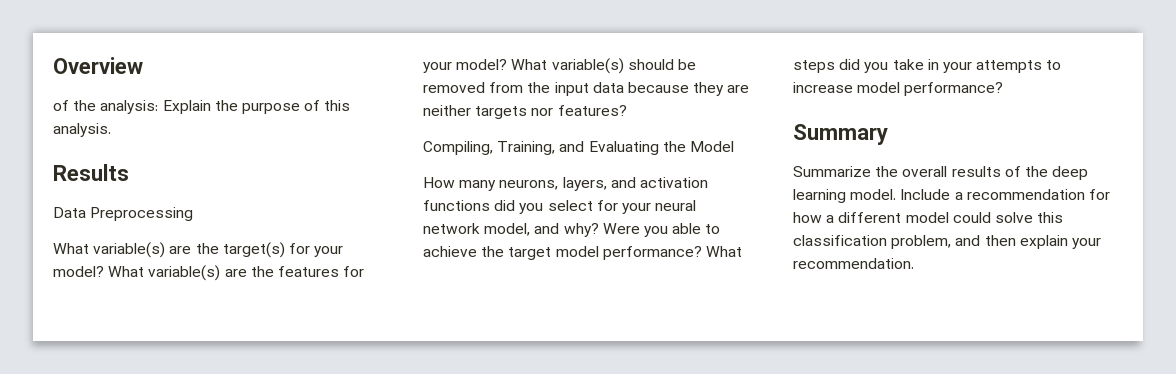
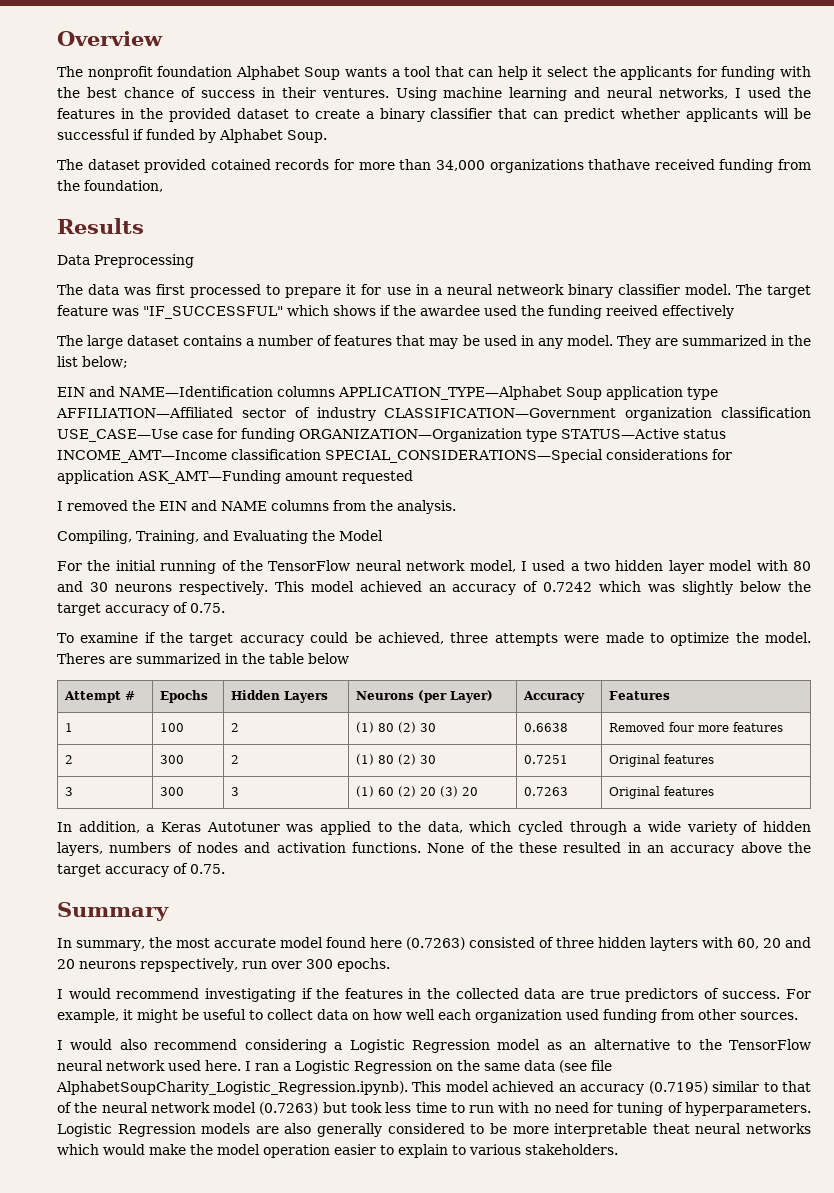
[53,100,351,114] [53,123,111,137] [53,164,129,181] [53,207,194,221] [53,242,344,258] [53,265,365,281] [423,58,696,74] [423,82,750,96] [423,105,627,119] of the analysis: Explain the purpose of this analysis. // Results // Data Preprocessing // What variable(s) are the target(s) for your model? What variable(s) are the features for your model? What variable(s) should be removed from the input data because they are neither targets nor features? -> [57,66,811,80] [57,87,811,101] [57,108,811,122] [57,129,327,143] [57,159,812,173] [57,180,163,192] [57,218,144,234] [57,254,194,268] [57,284,811,298] [57,305,734,319] [57,335,811,349] [57,356,128,368] [57,386,718,400] [56,407,811,421] [57,428,726,442] [57,449,732,463] [57,470,413,484] [57,500,456,514] The nonprofit foundation Alphabet Soup wants a tool that can help it select the applicants for funding with the best chance of success in their ventures. Using machine learning and neural networks, I used the features in the provided dataset to create a binary classifier that can predict whether applicants will be successful if funded by Alphabet Soup. // The dataset provided cotained records for more than 34,000 organizations thathave received funding from the foundation, // Results // Data Preprocessing // The data was first processed to prepare it for use in a neural netweork binary classifier model. The target feature was "IF_SUCCESSFUL" which shows if the awardee used the funding reeived effectively // The large dataset contains a number of features that may be used in any model. They are summarized in the list below; // EIN and NAME—Identification columns APPLICATION_TYPE—Alphabet Soup application type AFFILIATION—Affiliated sector of industry CLASSIFICATION—Government organization classification USE_CASE—Use case for funding ORGANIZATION—Organization type STATUS—Active status INCOME_AMT—Income classification SPECIAL_CONSIDERATIONS—Special considerations for application ASK_AMT—Funding amount requested // I removed the EIN and NAME columns from the analysis.
[423,177,708,191] [423,200,697,214] [423,223,721,237] [423,246,742,260] [793,59,1062,73] [793,82,1004,96] [793,124,888,145] [793,166,1089,180] [793,189,1110,203] [793,212,1064,223] [793,235,1101,249] [793,258,914,269] How many neurons, layers, and activation functions did you select for your neural network model, and why? Were you able to achieve the target model performance? What steps did you take in your attempts to increase model performance? // Summary // Summarize the overall results of the deep learning model. Include a recommendation for how a different model could solve this classification problem, and then explain your recommendation. -> [57,560,812,574] [57,581,812,595] [57,602,225,616] [57,632,811,646] [57,653,349,664] [64,691,136,703] [160,690,209,703] [231,690,329,703] [356,690,494,703] [523,691,586,703] [609,691,671,700] [65,723,74,732] [160,723,185,732] [231,723,240,732] [356,722,437,733] [524,723,569,732] [609,722,784,732] [65,755,74,764] [160,755,185,764] [231,755,240,764] [356,754,437,765] [524,755,569,764] [609,754,715,767] [65,787,74,796] [160,787,185,796] [231,787,240,796] [356,786,479,797] [524,787,569,796] [609,786,715,799] [57,821,811,835] [57,842,811,856] [57,863,225,877] [57,902,169,921] [57,937,812,951] [57,958,390,972] [57,988,811,1002] [57,1009,798,1023] [57,1039,812,1053] [57,1060,612,1074] [56,1081,812,1095] [57,1102,812,1116] [57,1123,812,1137] [57,1144,618,1158] For the initial running of the TensorFlow neural network model, I used a two hidden layer model with 80 and 30 neurons respectively. This model achieved an accuracy of 0.7242 which was slightly below the target accuracy of 0.75. // To examine if the target accuracy could be achieved, three attempts were made to optimize the model. Theres are summarized in the table below // Attempt # | Epochs | Hidden Layers | Neurons (per Layer) | Accuracy | Features // 1 | 100 | 2 | (1) 80 (2) 30 | 0.6638 | Removed four more features // 2 | 300 | 2 | (1) 80 (2) 30 | 0.7251 | Original features // 3 | 300 | 3 | (1) 60 (2) 20 (3) 20 | 0.7263 | Original features // In addition, a Keras Autotuner was applied to the data, which cycled through a wide variety of hidden layers, numbers of nodes and activation functions. None of the these resulted in an accuracy above the target accuracy of 0.75. // Summary // In summary, the most accurate model found here (0.7263) consisted of three hidden layters with 60, 20 and 20 neurons repspectively, run over 300 epochs. // I would recommend investigating if the features in the collected data are true predictors of success. For example, it might be useful to collect data on how well each organization used funding from other sources. // I would also recommend considering a Logistic Regression model as an alternative to the TensorFlow neural network used here. I ran a Logistic Regression on the same data (see file AlphabetSoupCharity_Logistic_Regression.ipynb). This model achieved an accuracy (0.7195) similar to that of the neural network model (0.7263) but took less time to run with no need for tuning of hyperparameters. Logistic Regression models are also generally considered to be more interpretable theat neural networks which would make the model operation easier to explain to various stakeholders.

